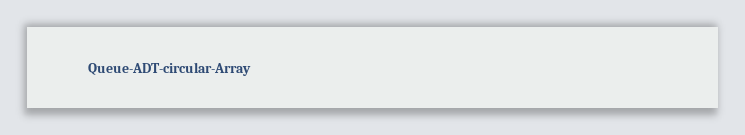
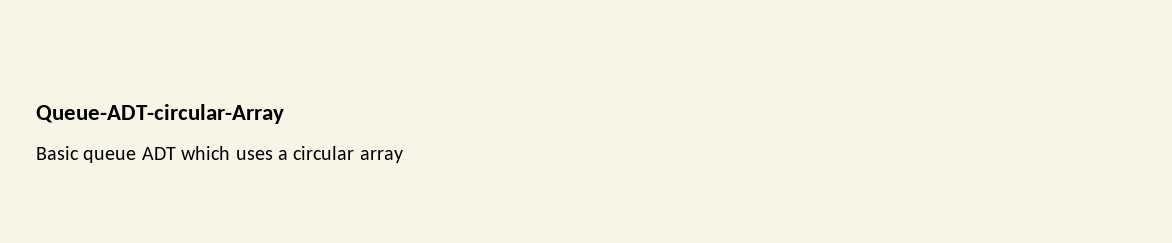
(251, 69) none -> [36,146,403,163] // Basic queue ADT which uses a circular array

